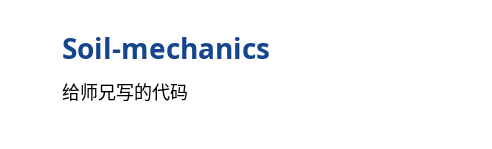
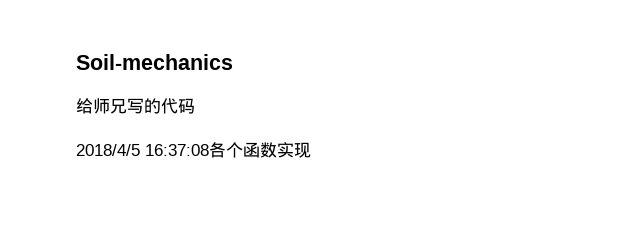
(188, 92) none -> [76,142,311,158] // 2018/4/5 16:37:08各个函数实现

